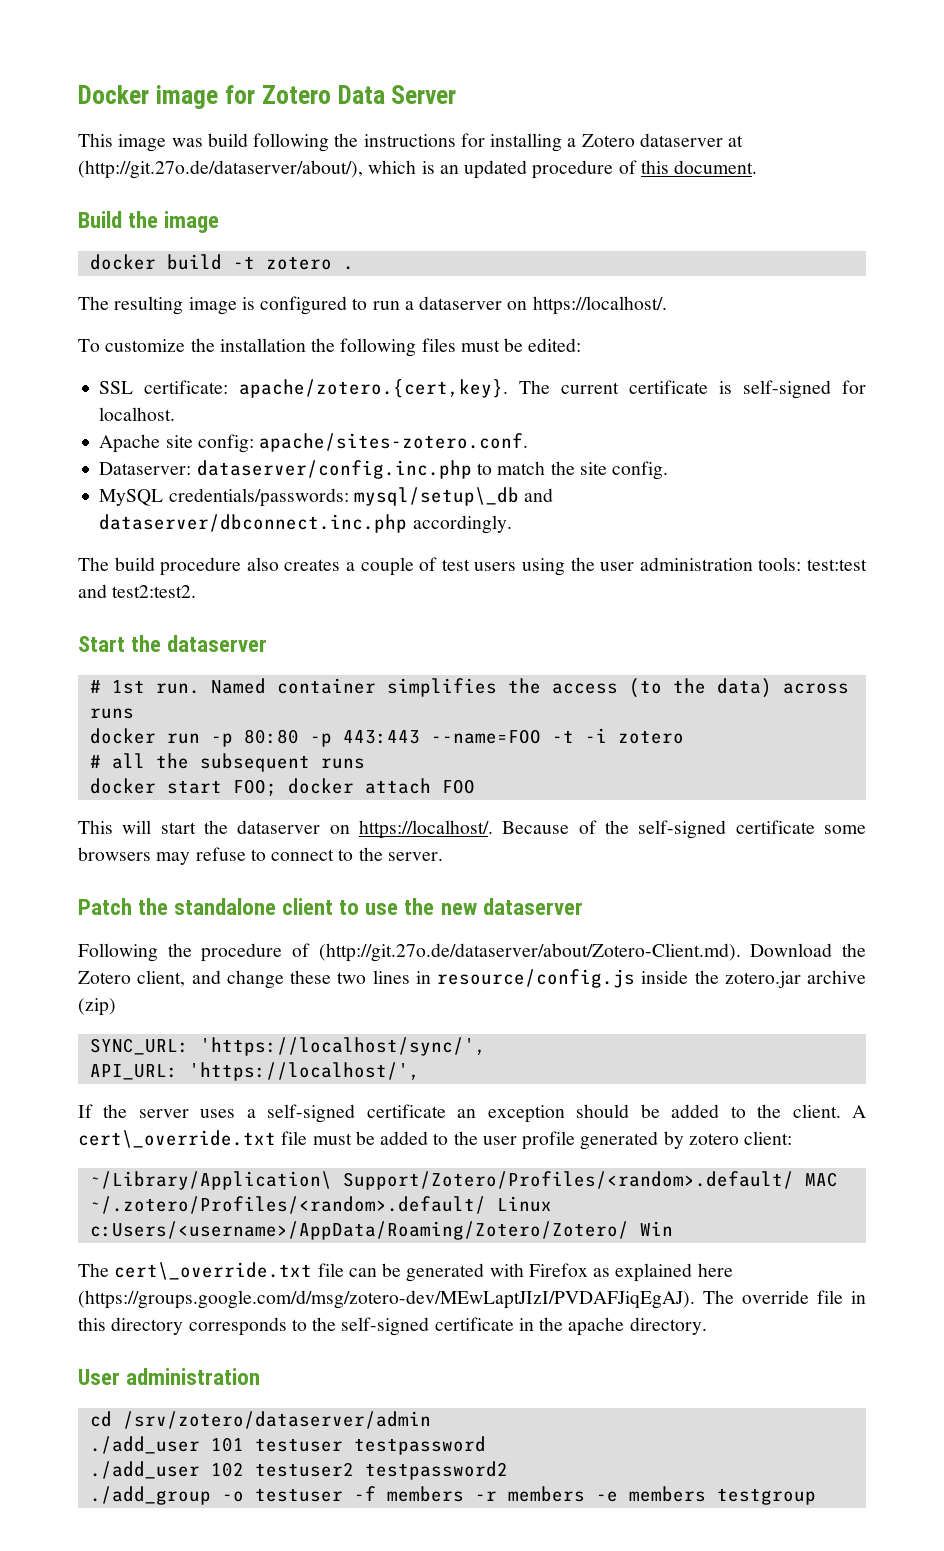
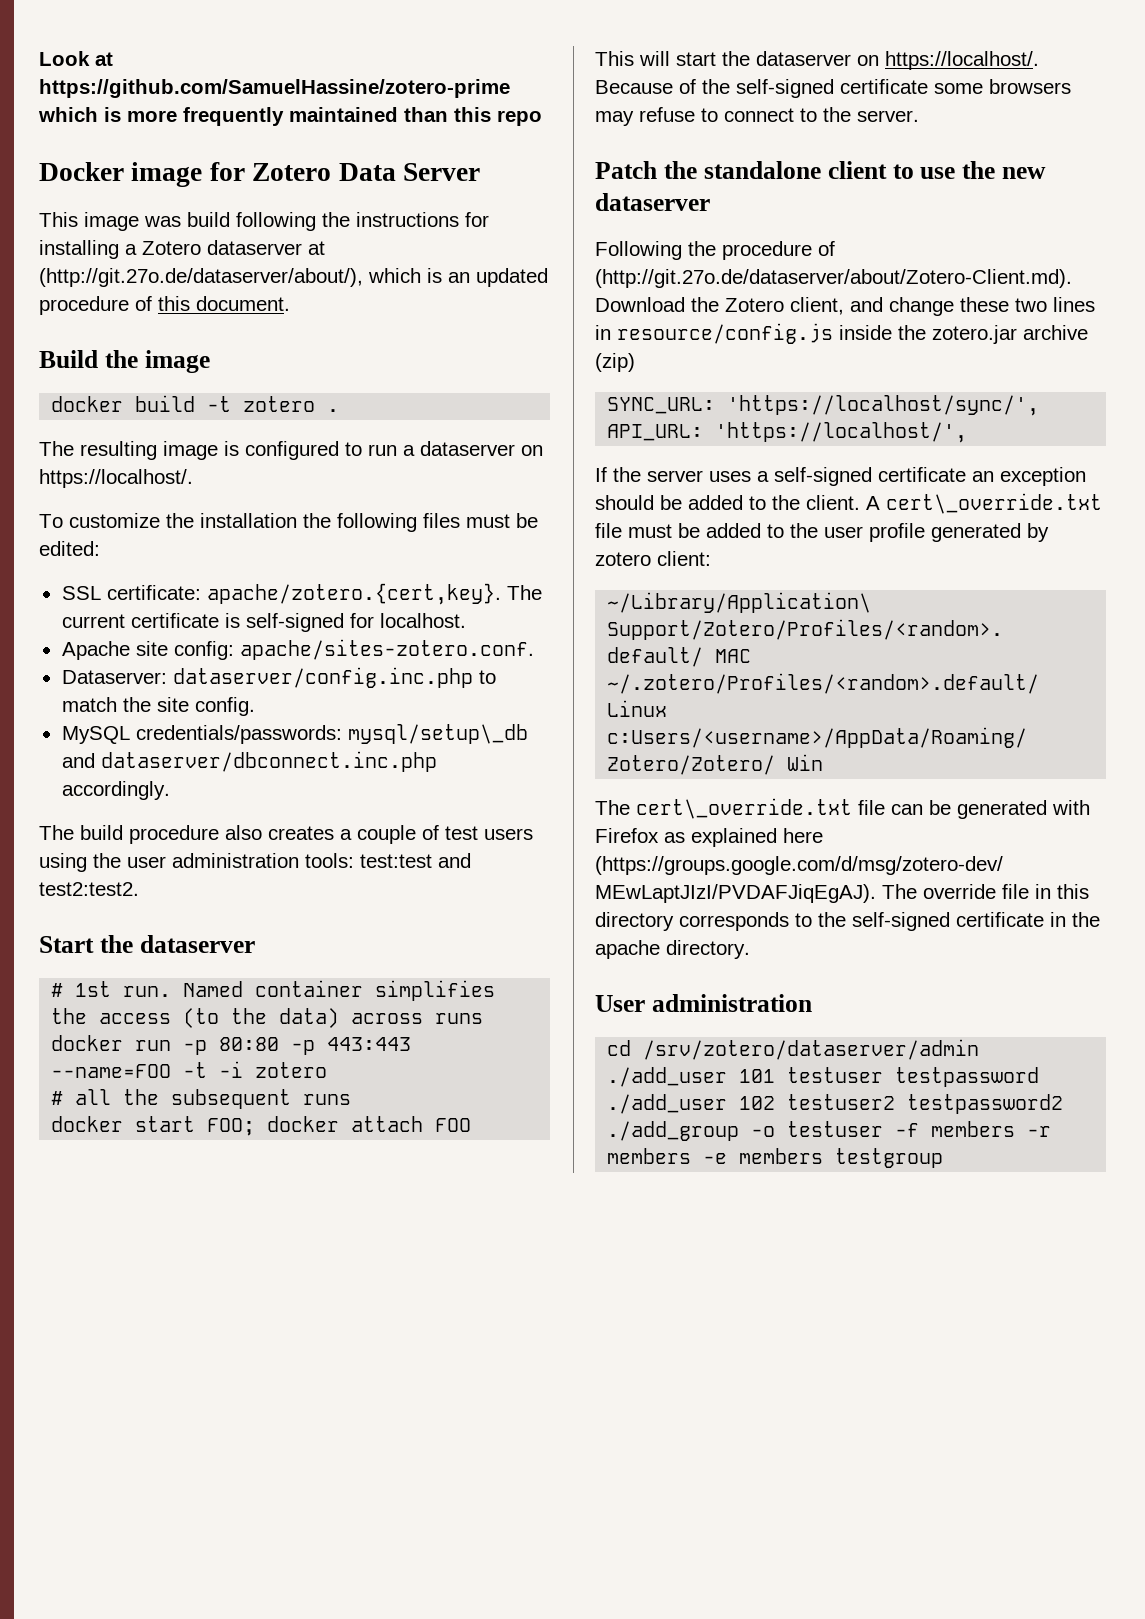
(78, 94) none -> [39,51,113,66] [39,79,510,98] [38,107,542,126] Look at https://github.com/SamuelHassine/zotero-prime which is more frequently maintained than this repo //

